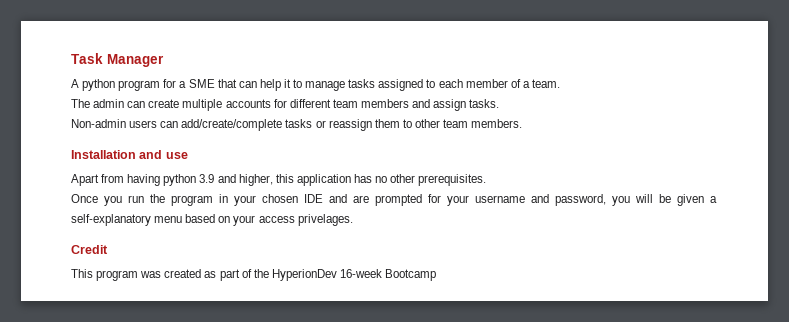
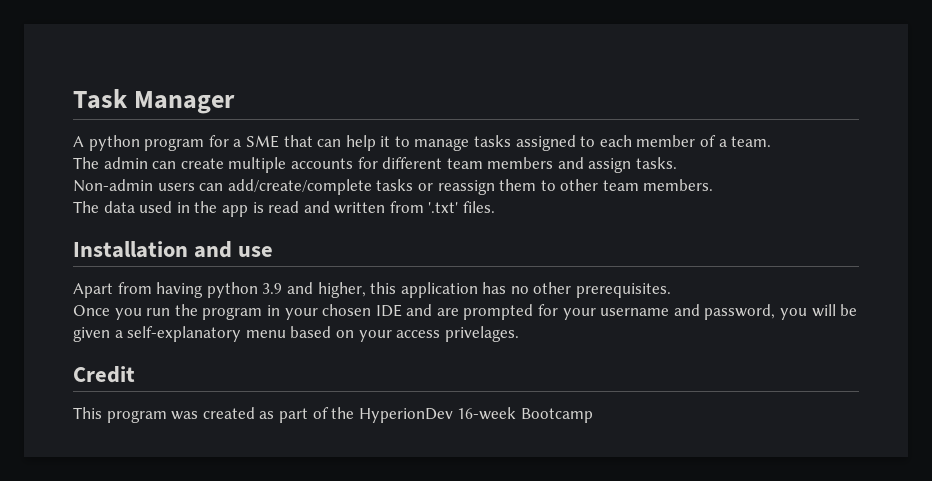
(523, 123) none -> [73,201,496,217] // The data used in the app is read and written from '.txt' files.

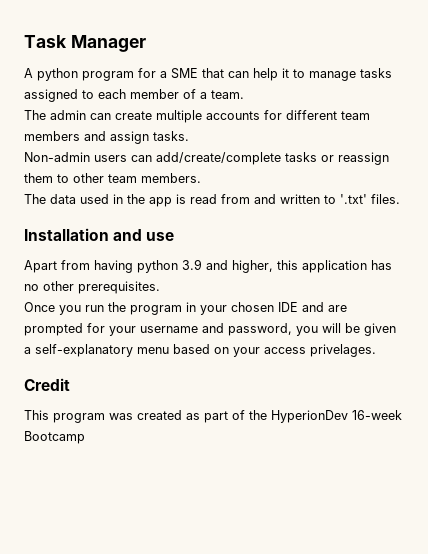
(300, 207) none -> [221,194,250,204] from
[389,201,424,213] from -> [324,195,336,204] to

